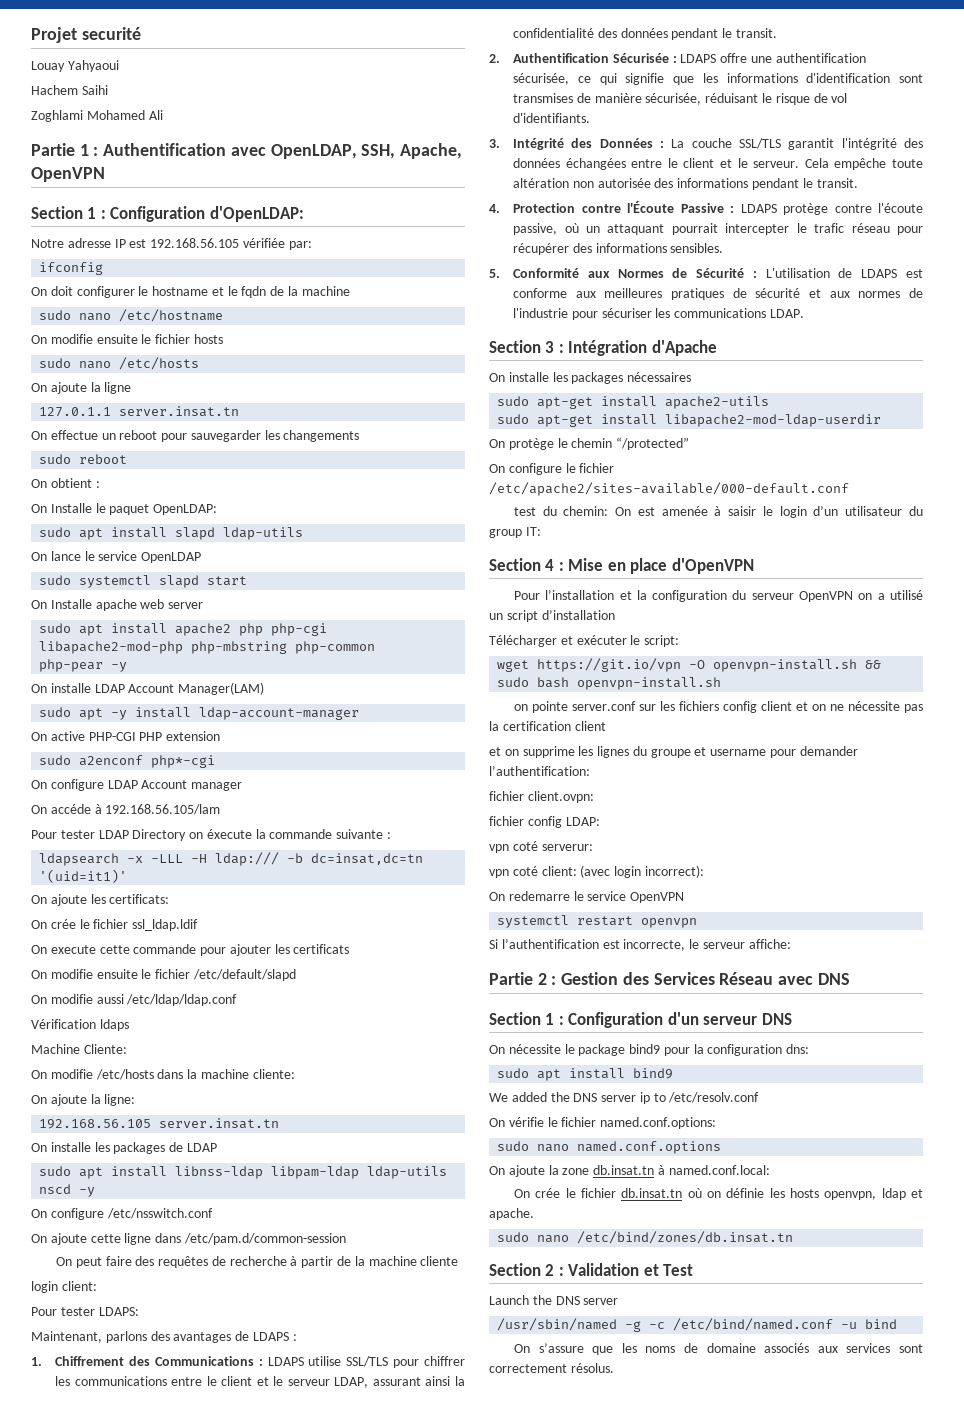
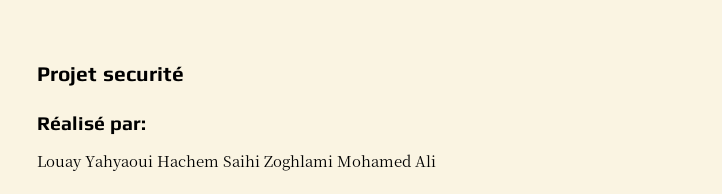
(141, 33) none -> [37,116,147,135] // Réalisé par:
(119, 66) // -> (154, 163) none
(108, 90) // -> (261, 161) none
[31,143,463,159] [31,167,105,182] [31,206,304,222] [31,238,312,250] [39,262,104,275] [31,286,350,298] [39,309,224,322] [31,334,223,344] [39,357,200,370] [31,382,132,394] [39,406,240,417] [31,430,360,442] [39,454,128,464] [31,478,100,488] [31,503,218,515] [39,527,304,540] [31,551,202,563] [39,575,248,588] [31,599,204,611] [39,623,328,636] [39,641,376,654] [39,659,128,672] [31,682,265,695] [39,707,360,720] [31,731,221,741] [39,755,216,768] [31,779,243,791] [31,804,221,815] [31,829,392,841] [39,852,424,866] [39,869,128,883] [31,894,170,906] [31,919,199,931] [31,944,350,956] [31,969,296,981] [31,994,238,1006] [31,1019,129,1031] [31,1044,127,1054] [31,1069,295,1080] [31,1094,136,1106] [39,1118,280,1129] [31,1142,217,1154] [39,1166,448,1179] [39,1184,96,1197] [31,1208,213,1220] [31,1233,346,1245] [55,1256,459,1268] [31,1281,97,1293] [31,1307,139,1316] [31,1331,297,1343] [31,1356,465,1368] [55,1376,465,1388] [513,28,777,40] [489,53,866,63] [513,73,923,85] [513,93,848,105] [513,113,591,123] [489,138,923,150] [513,158,923,170] [513,178,858,190] [489,201,923,215] [513,223,923,235] [513,243,724,255] [489,268,923,278] [513,288,923,300] [513,308,804,320] [489,340,717,356] [489,372,692,384] [497,396,770,409] [497,414,882,427] [489,437,690,450] [489,463,615,475] [489,482,849,496] [513,506,923,518] [489,527,541,538] [489,558,754,574] [513,590,923,602] [489,610,615,622] [489,635,680,647] [497,658,882,672] [497,677,722,690] [513,701,923,713] [489,721,606,731] [489,746,858,758] [489,766,590,776] [489,791,594,803] [489,816,600,828] [489,841,593,853] [489,865,704,878] [489,891,685,903] [497,915,698,928] [489,939,791,951] [489,972,850,985] [489,1012,792,1028] [489,1044,810,1056] [497,1068,674,1081] [489,1092,760,1104] [489,1117,717,1129] [497,1141,722,1154] [489,1165,770,1177] [513,1188,923,1200] [489,1208,534,1220] [497,1231,794,1244] [489,1263,694,1276] [489,1295,619,1305] [497,1318,898,1332] [513,1343,923,1355] [489,1363,614,1373] // Partie 1 : Authentification avec OpenLDAP, SSH, Apache, OpenVPN // Section 1 : Configuration d'OpenLDAP: // Notre adresse IP est 192.168.56.105 vérifiée par: // ifconfig // On doit configurer le hostname et le fqdn de la machine // sudo nano /etc/hostname // On modifie ensuite le fichier hosts // sudo nano /etc/hosts // On ajoute la ligne // 127.0.1.1 server.insat.tn // On effectue un reboot pour sauvegarder les changements // sudo reboot // On obtient : // On Installe le paquet OpenLDAP: // sudo apt install slapd ldap-utils // On lance le service OpenLDAP // sudo systemctl slapd start // On Installe apache web server // sudo apt install apache2 php php-cgi libapache2-mod-php php-mbstring php-common // php-pear -y // On installe LDAP Account Manager(LAM) // sudo apt -y install ldap-account-manager // On active PHP-CGI PHP extension // sudo a2enconf php*-cgi // On configure LDAP Account manager // On accéde à 192.168.56.105/lam // Pour tester LDAP Directory on éxecute la commande suivante : // ldapsearch -x -LLL -H ldap:/// -b dc=insat,dc=tn '(uid=it1)' // On ajoute les certificats: // On crée le fichier ssl_ldap.ldif // On execute cette commande pour ajouter les certificats // On modifie ensuite le fichier /etc/default/slapd // On modifie aussi /etc/ldap/ldap.conf // Vérification ldaps // Machine Cliente: // On modifie /etc/hosts dans la machine cliente: // On ajoute la ligne: // 192.168.56.105 server.insat.tn // On installe les packages de LDAP // sudo apt install libnss-ldap libpam-ldap ldap-utils nscd -y // On configure /etc/nsswitch.conf // On ajoute cette ligne dans /etc/pam.d/common-session // On peut faire des requêtes de recherche à partir de la machine cliente // login client: // Pour tester LDAPS: // Maintenant, parlons des avantages de LDAPS : // 1. Chiffrement des Communications : LDAPS utilise SSL/TLS pour chiffrer les communications entre le client et le serveur LDAP, assurant ainsi la confidentialité des données pendant le transit. // 2. Authentification Sécurisée : LDAPS offre une authentification sécurisée, ce qui signifie que les informations d'identification sont transmises de manière sécurisée, réduisant le risque de vol d'identifiants. // 3. Intégrité des Données : La couche SSL/TLS garantit l'intégrité des données échangées entre le client et le serveur. Cela empêche toute altération non autorisée des informations pendant le transit. // 4. Protection contre l'Écoute Passive : LDAPS protège contre l'écoute passive, où un attaquant pourrait intercepter le trafic réseau pour récupérer des informations sensibles. // 5. Conformité aux Normes de Sécurité : L'utilisation de LDAPS est conforme aux meilleures pratiques de sécurité et aux normes de l'industrie pour sécuriser les communications LDAP. // Section 3 : Intégration d'Apache // On installe les packages nécessaires // sudo apt-get install apache2-utils // sudo apt-get install libapache2-mod-ldap-userdir // On protège le chemin “/protected” // On configure le fichier /etc/apache2/sites-available/000-default.conf // test du chemin: On est amenée à saisir le login d’un utilisateur du group IT: // Section 4 : Mise en place d'OpenVPN // Pour l’installation et la configuration du serveur OpenVPN on a utilisé un script d’installation // Télécharger et exécuter le script: // wget https://git.io/vpn -O openvpn-install.sh && sudo bash openvpn-install.sh // on pointe server.conf sur les fichiers config client et on ne nécessite pas la certification client // et on supprime les lignes du groupe et username pour demander l’authentification: // fichier client.ovpn: // fichier config LDAP: // vpn coté serverur: // vpn coté client: (avec login incorrect): // On redemarre le service OpenVPN // systemctl restart openvpn // Si l’authentification est incorrecte, le serveur affiche: // Partie 2 : Gestion des Services Réseau avec DNS // Section 1 : Configuration d'un serveur DNS // On nécessite le package bind9 pour la configuration dns: // sudo apt install bind9 // We added the DNS server ip to /etc/resolv.conf // On vérifie le fichier named.conf.options: // sudo nano named.conf.options // On ajoute la zone db.insat.tn à named.conf.local: // On crée le fichier db.insat.tn où on définie les hosts openvpn, ldap et apache. // sudo nano /etc/bind/zones/db.insat.tn // Section 2 : Validation et Test // Launch the DNS server // /usr/sbin/named -g -c /etc/bind/named.conf -u bind // On s’assure que les noms de domaine associés aux services sont correctement résolus. -> (437, 161) none

